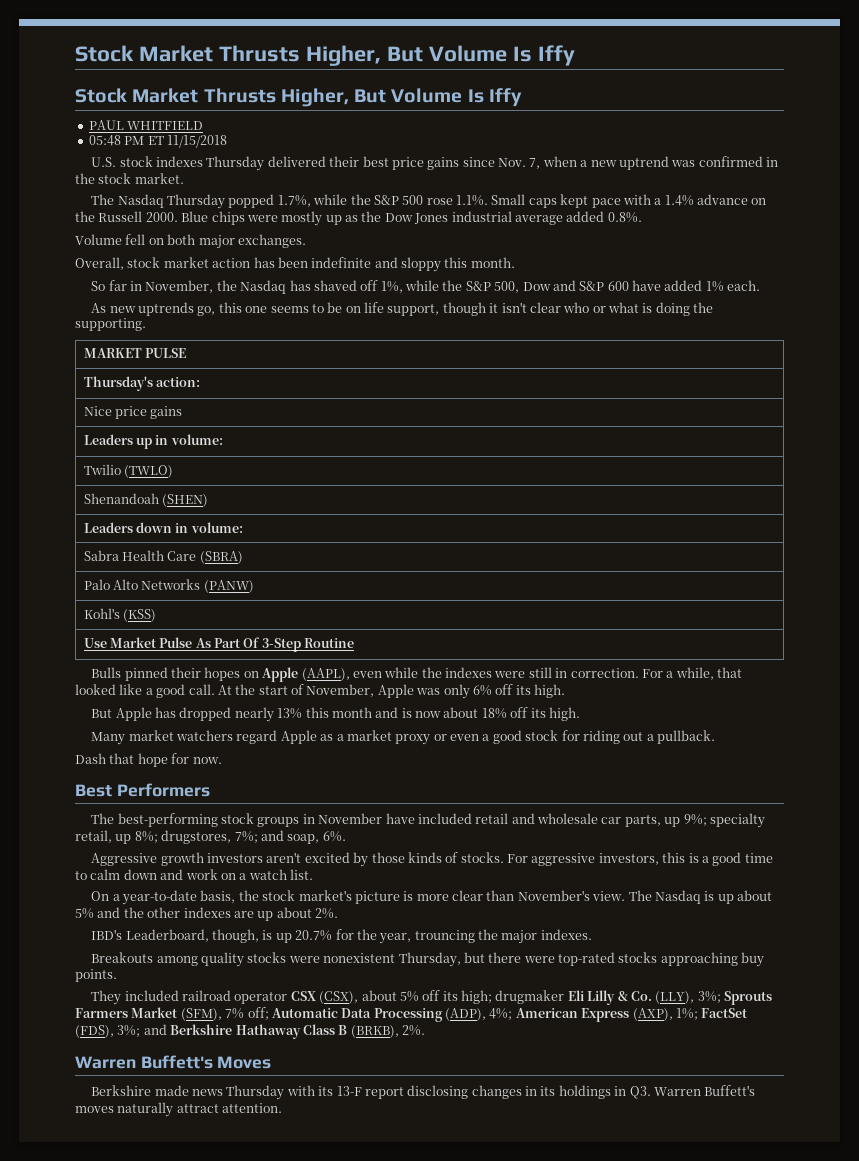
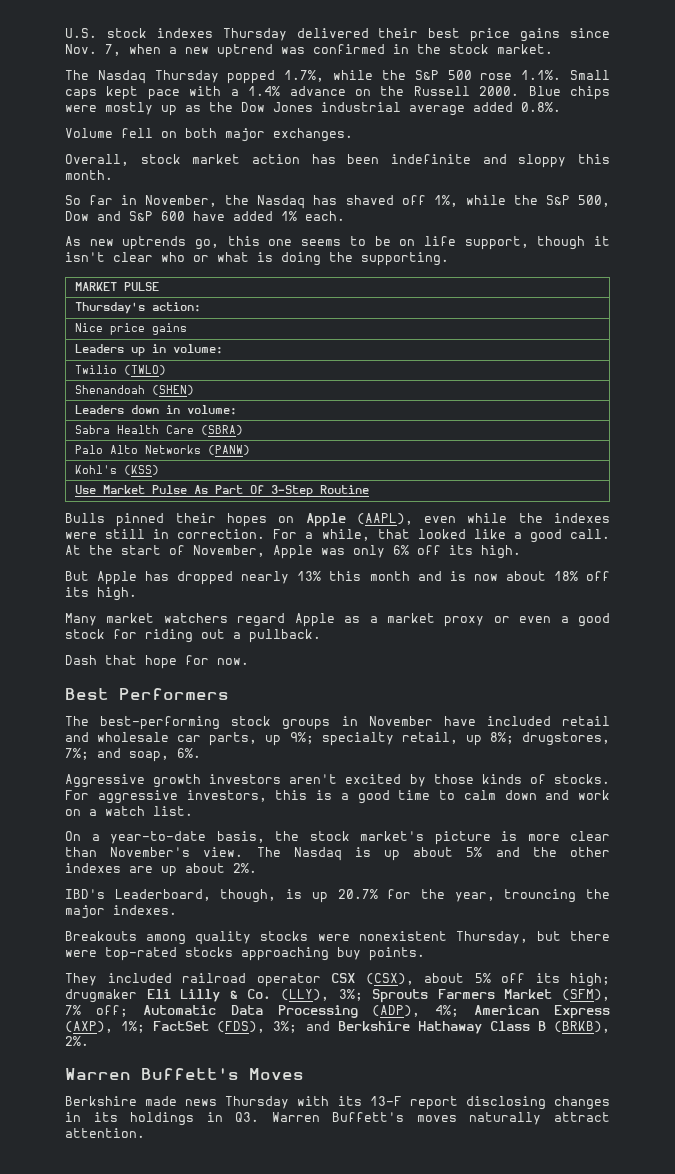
[75,45,575,66] [75,88,522,107] [88,120,204,130] [88,135,227,148] Stock Market Thrusts Higher, But Volume Is Iffy // Stock Market Thrusts Higher, But Volume Is Iffy // PAUL WHITFIELD // 05:48 PM ET 11/15/2018 // -> (65, 33) none

